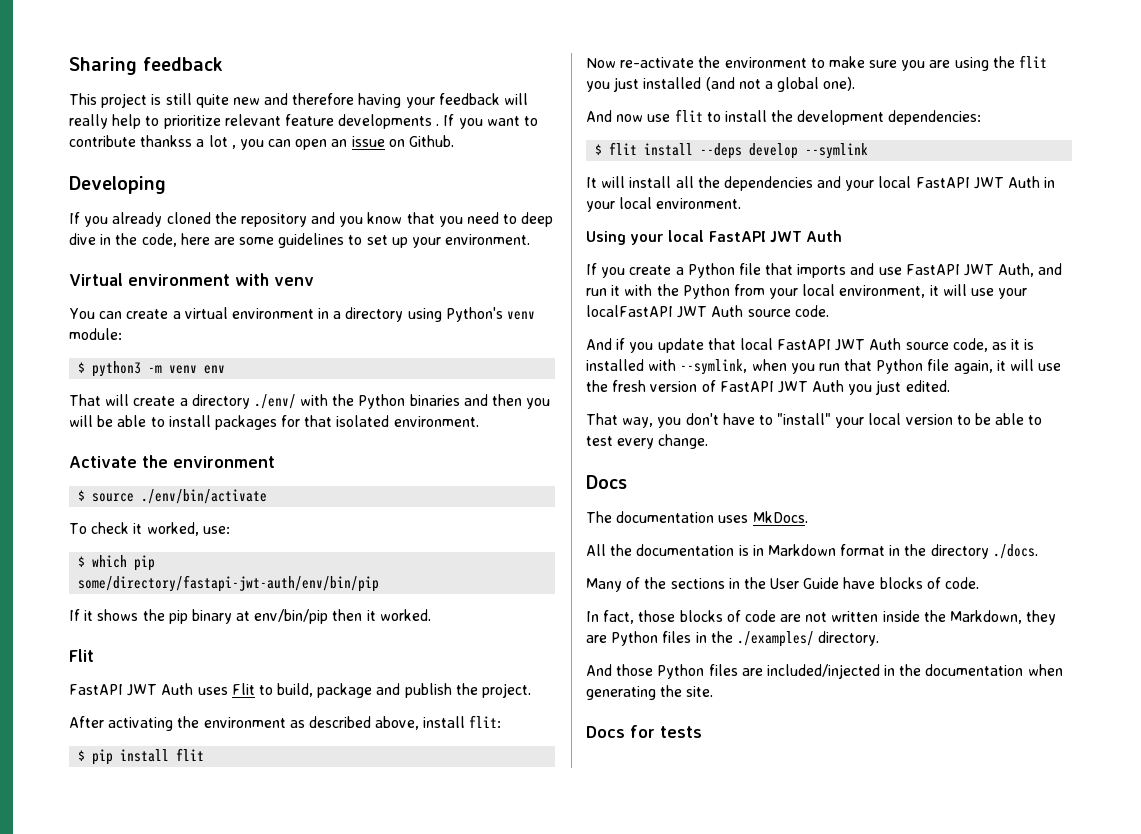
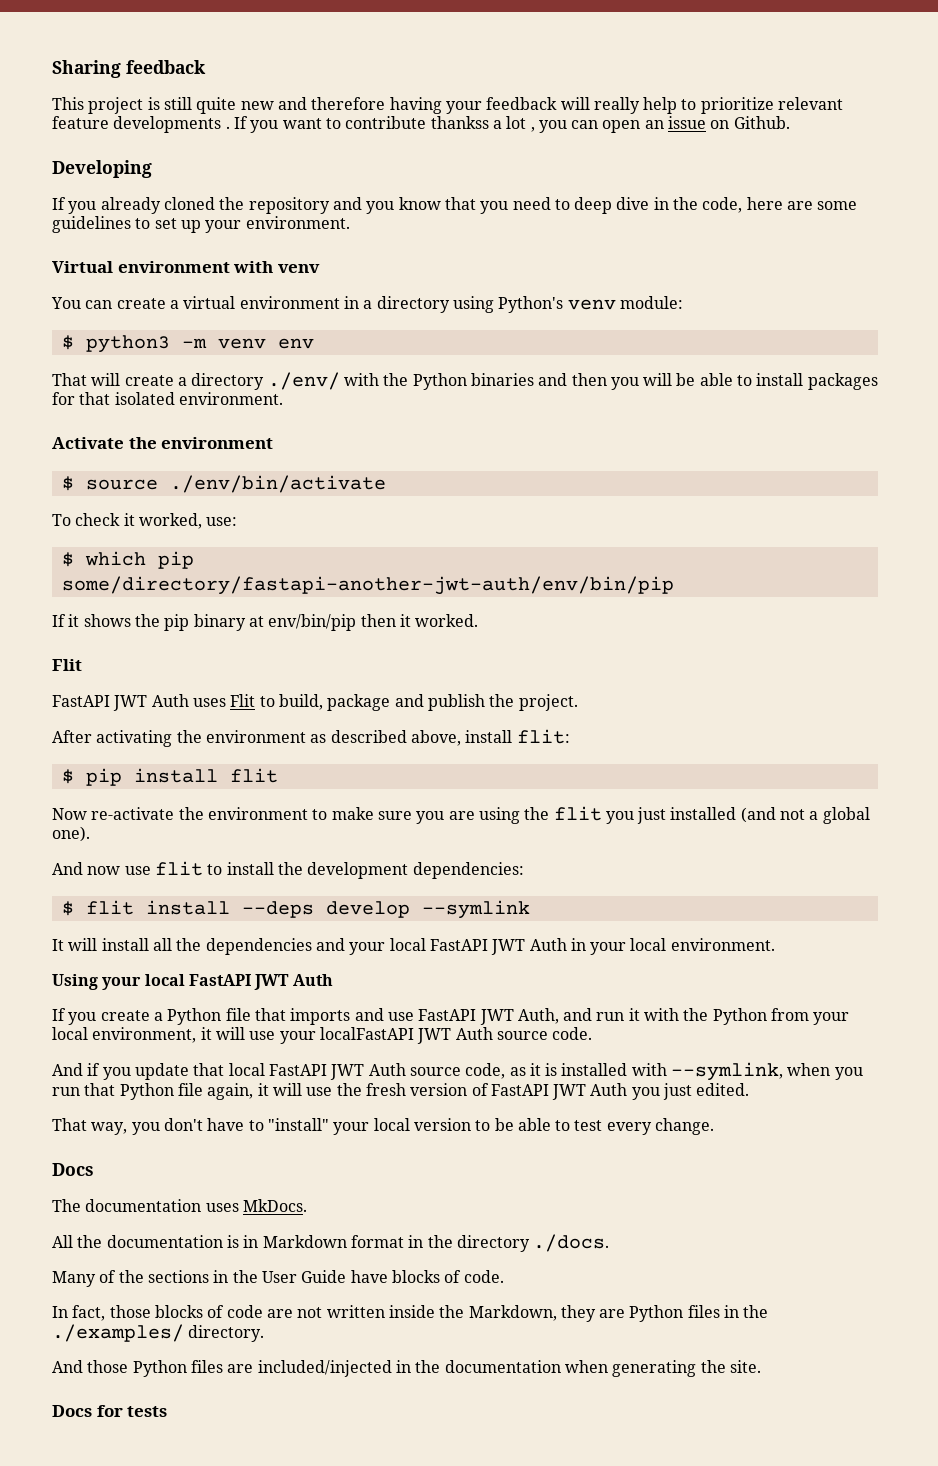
[78,575,380,592] some/directory/fastapi-jwt-auth/env/bin/pip -> [61,576,674,595] some/directory/fastapi-another-jwt-auth/env/bin/pip

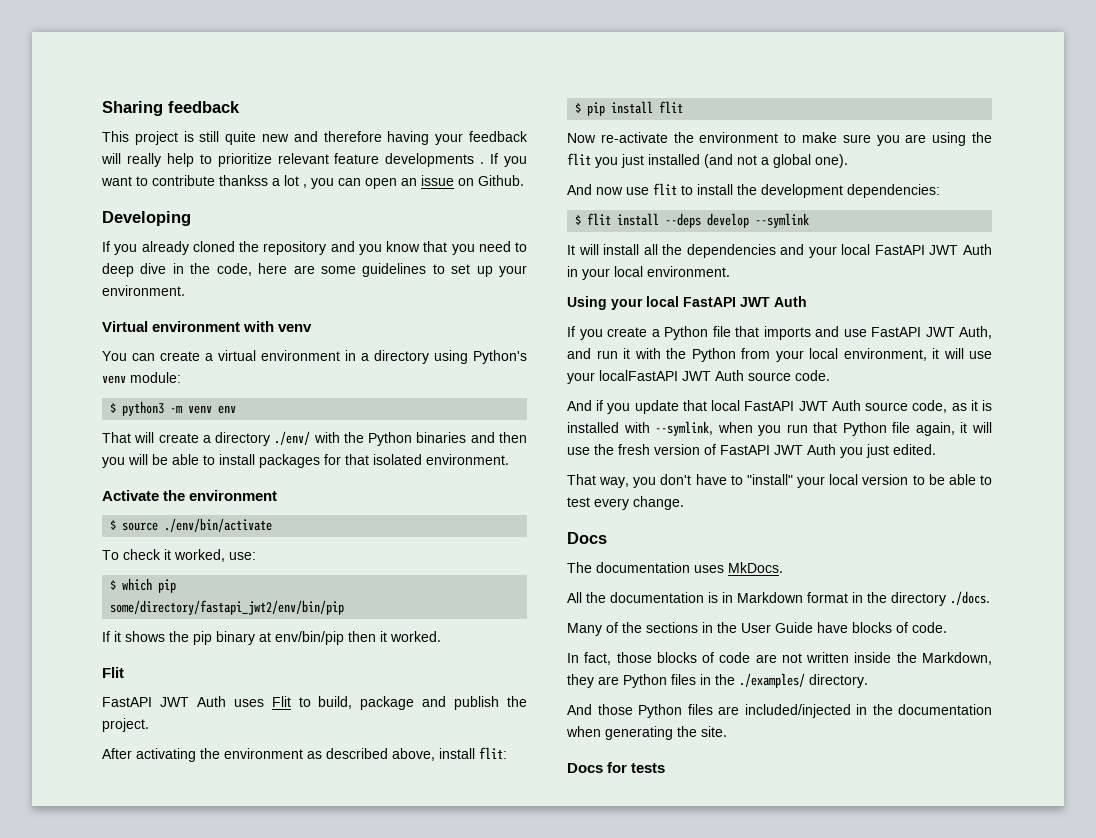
[61,576,674,595] some/directory/fastapi-another-jwt-auth/env/bin/pip -> [110,600,345,615] some/directory/fastapi_jwt2/env/bin/pip

